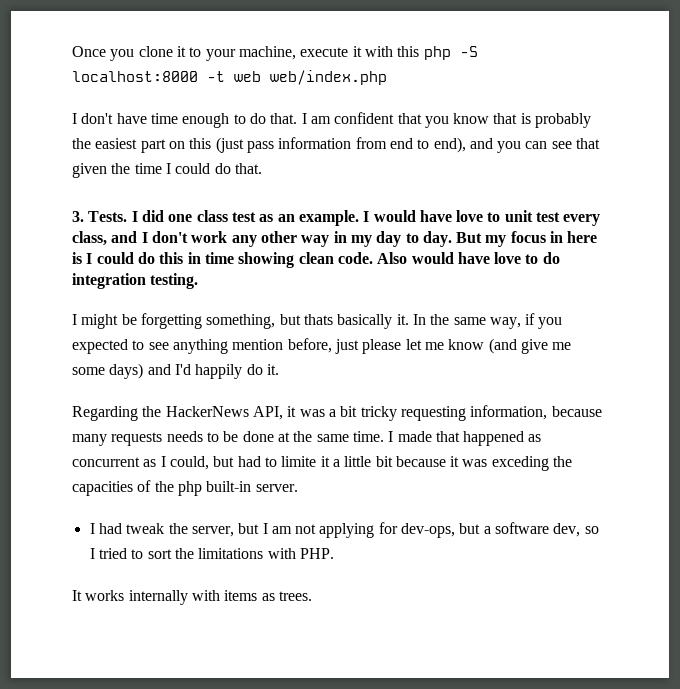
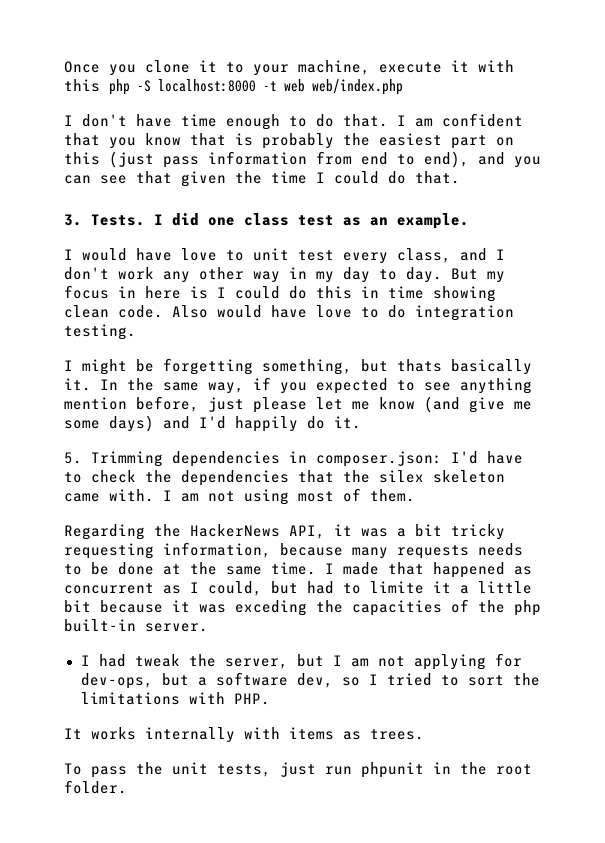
(359, 218) none -> (469, 221) //
(279, 369) none -> [64,451,523,467] [64,470,505,486] [64,488,415,505] // 5. Trimming dependencies in composer.json: I'd have to check the dependencies that the silex skeleton came with. I am not using most of them.
(312, 596) none -> [64,762,532,778] [64,780,127,794] // To pass the unit tests, just run phpunit in the root folder.

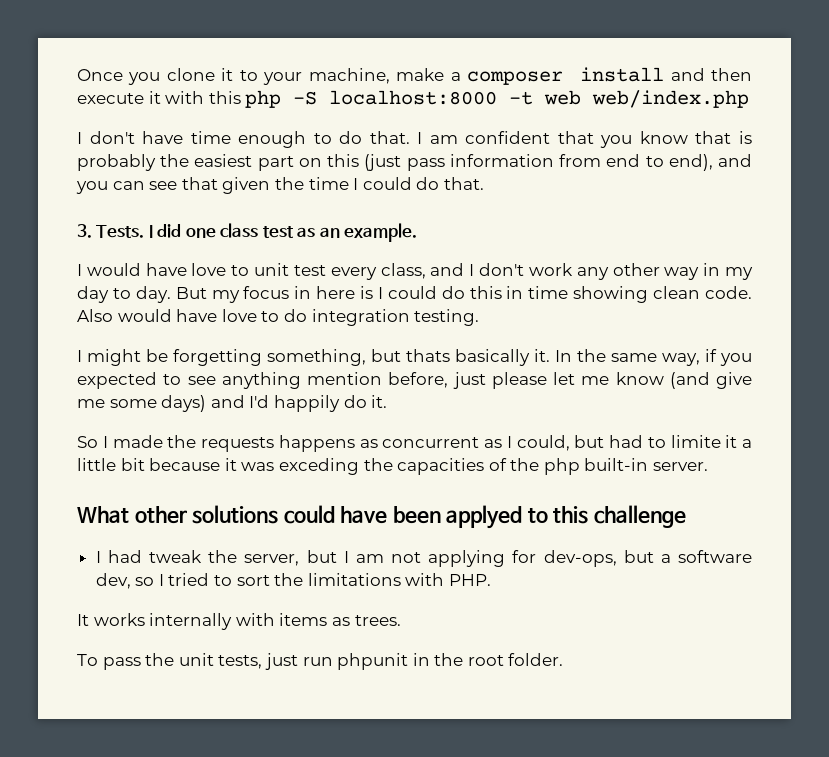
(370, 67) none -> [396,67,752,85] make a composer install and then
[64,451,523,467] [64,470,505,486] [64,488,415,505] [64,524,505,540] [64,542,523,559] [64,562,505,578] 5. Trimming dependencies in composer.json: I'd have to check the dependencies that the silex skeleton came with. I am not using most of them. // Regarding the HackerNews API, it was a bit tricky requesting information, because many requests needs to be done at the same time. I made that happened -> [77,435,355,452] So I made the requests happens
(208, 627) none -> [77,505,686,529] // What other solutions could have been applyed to this challenge

